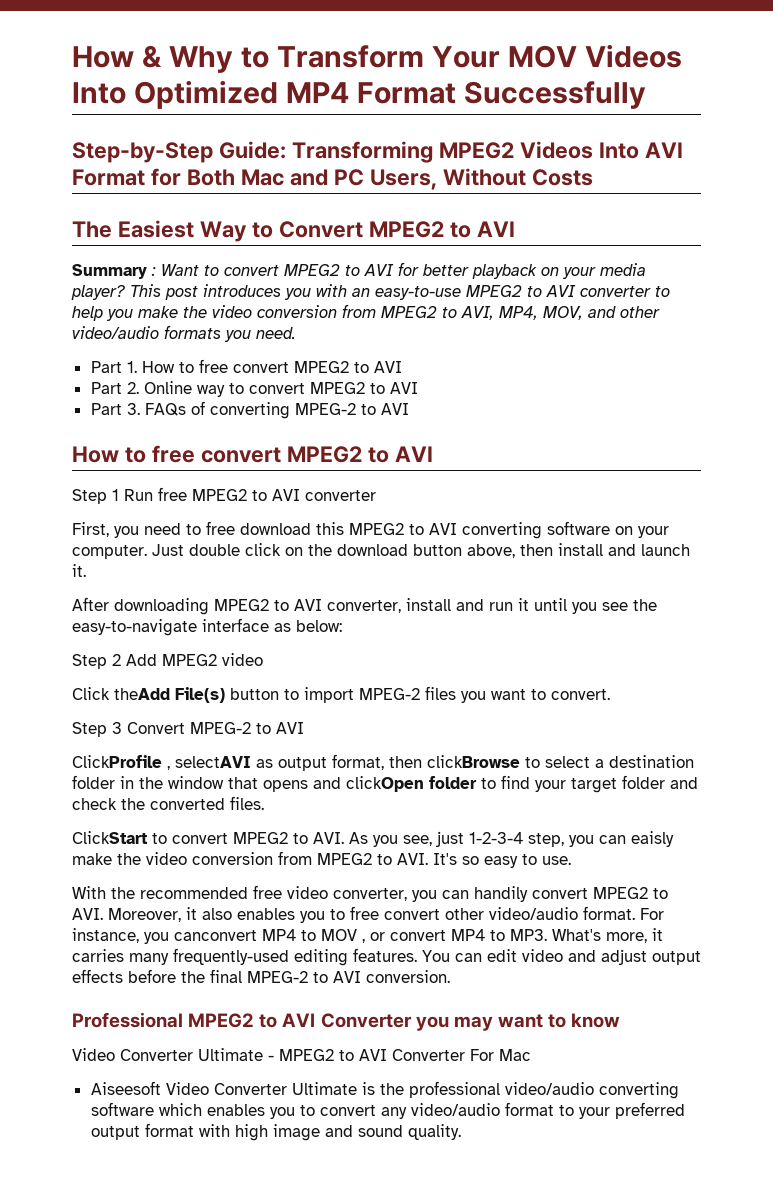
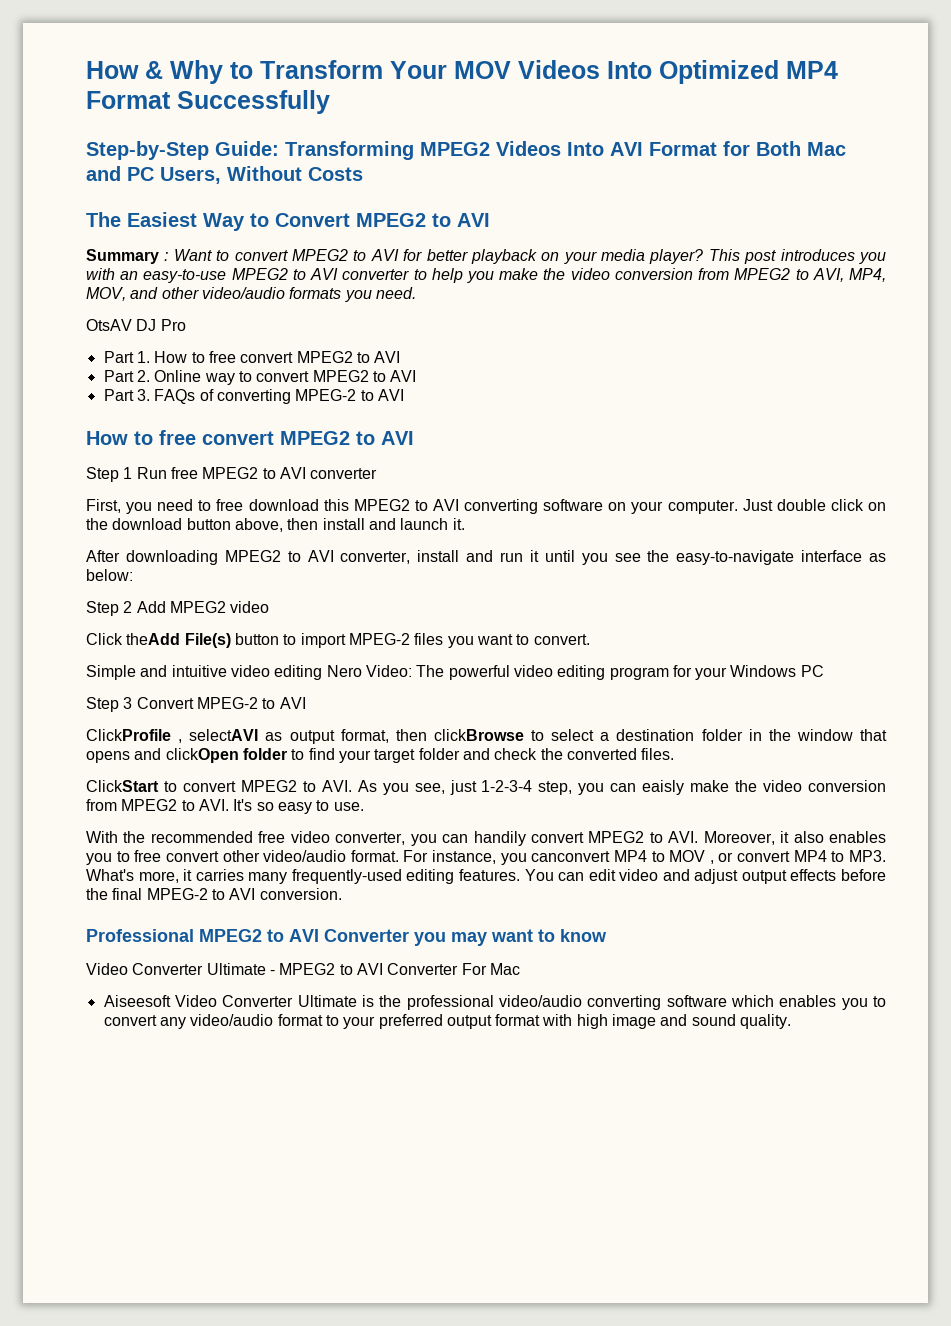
(296, 333) none -> [86,319,186,331] // OtsAV DJ Pro
(610, 694) none -> [86,665,824,680] // Simple and intuitive video editing Nero Video: The powerful video editing program for your Windows PC

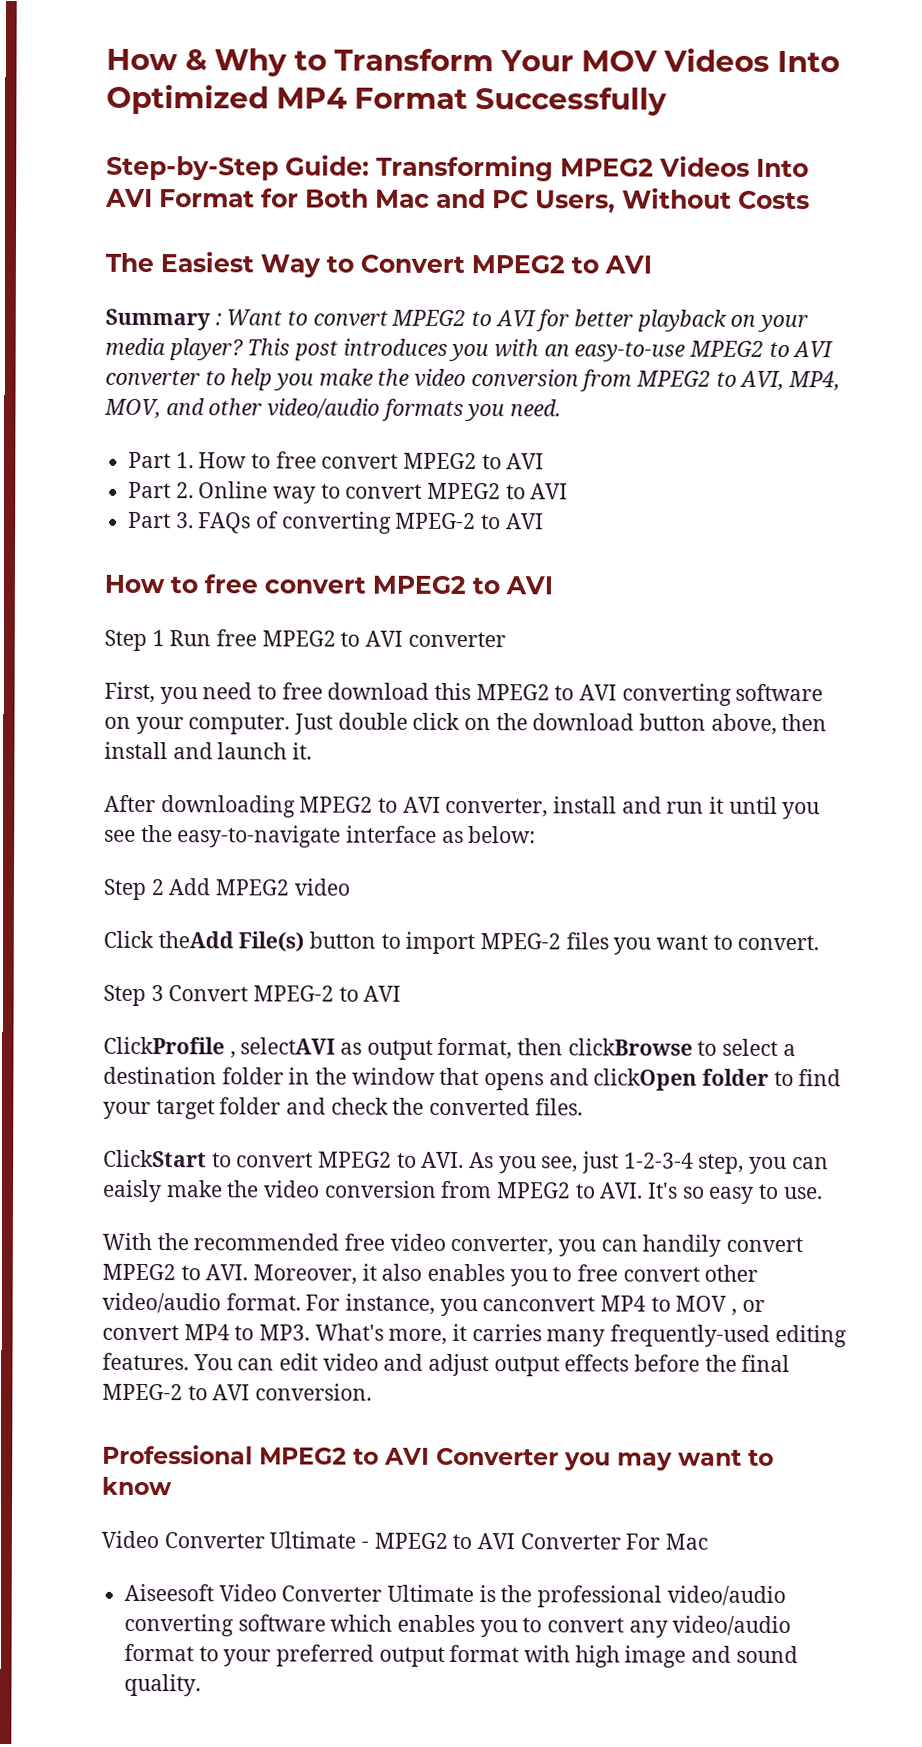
[86,319,186,331] // OtsAV DJ Pro -> (562, 408) none
[86,665,824,680] // Simple and intuitive video editing Nero Video: The powerful video editing program for your Windows PC -> (820, 942) none

